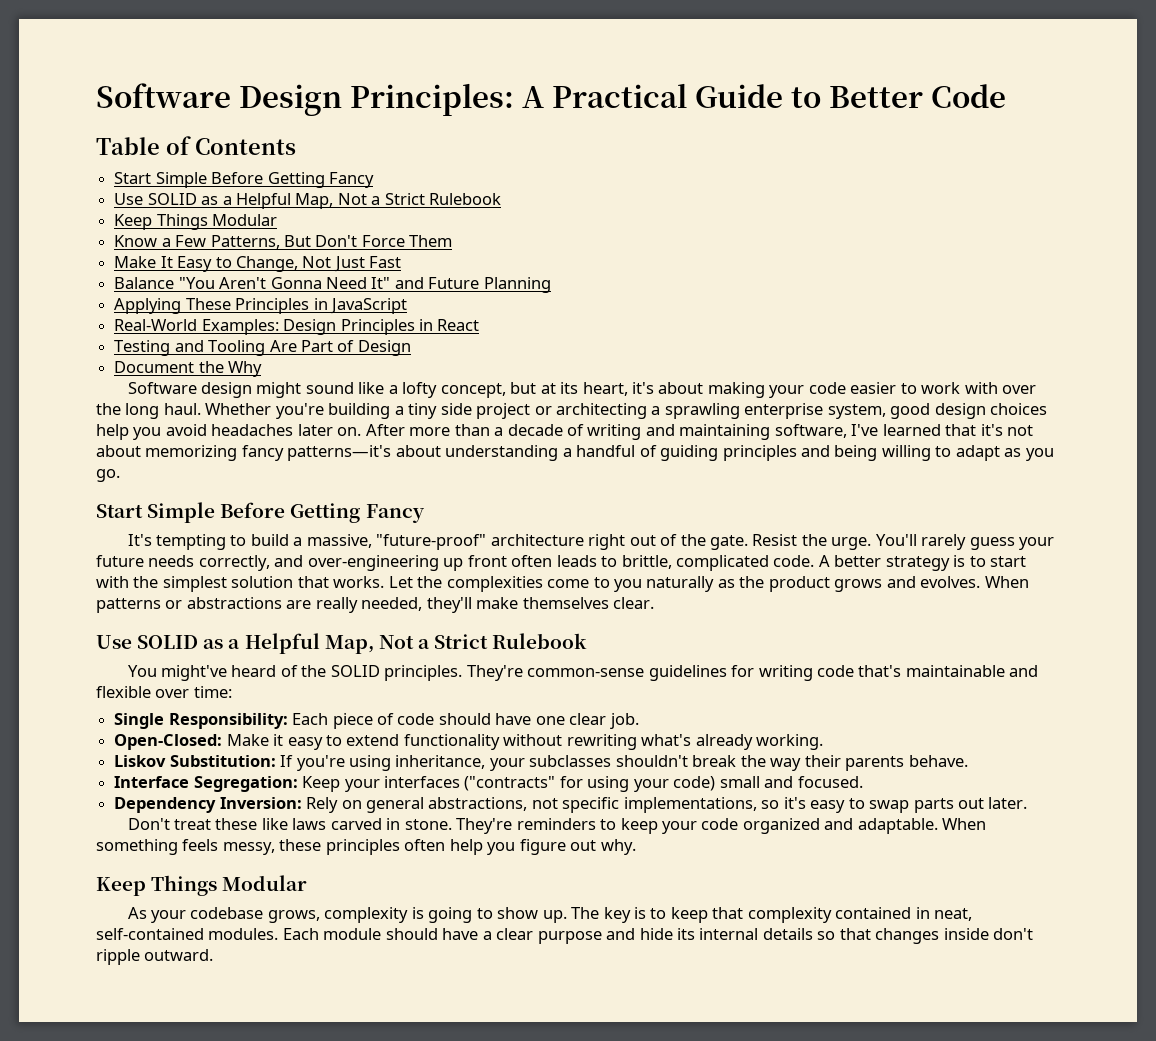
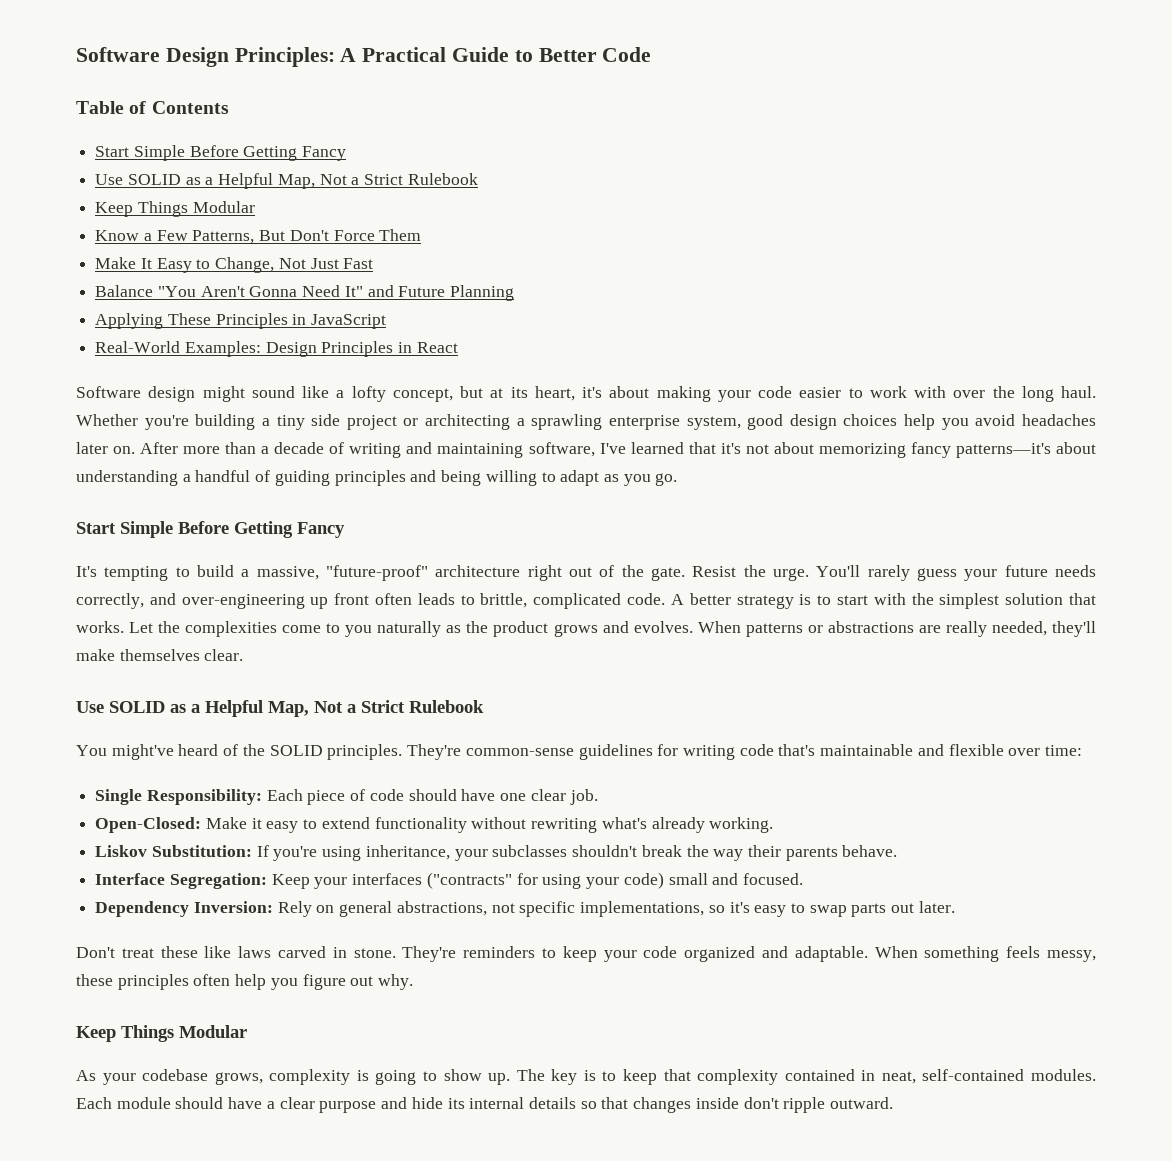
[114,340,411,356] [114,361,263,377] // Testing and Tooling Are Part of Design // Document the Why -> (458, 347) none

